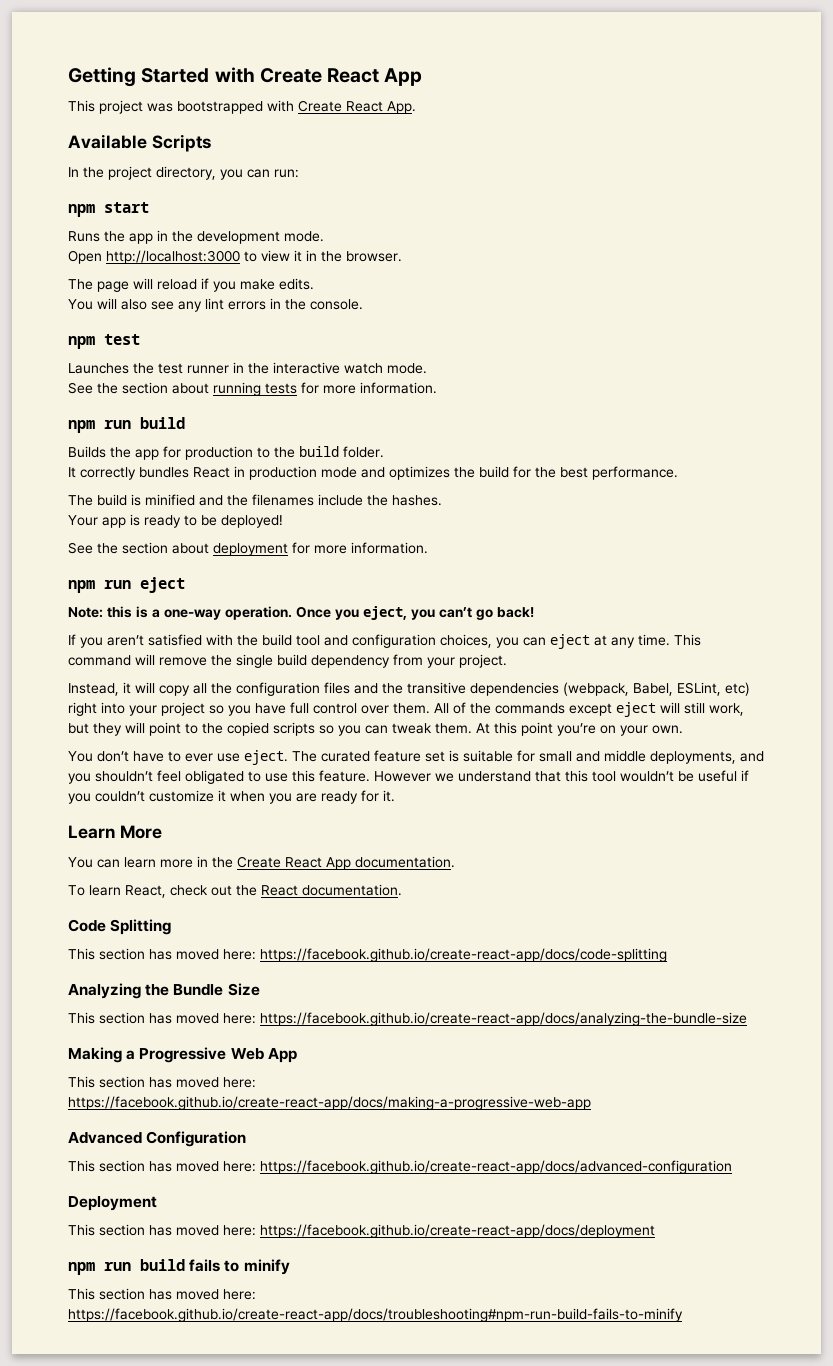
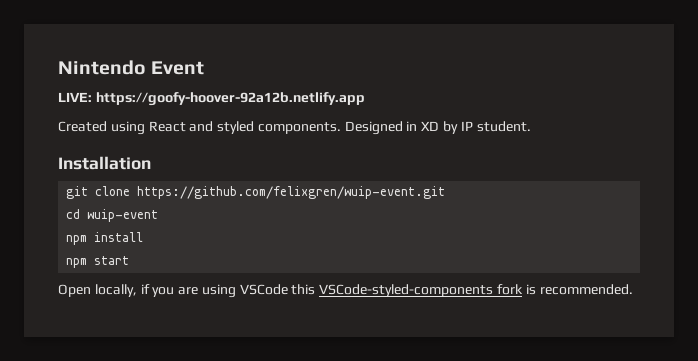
[68,67,423,87] [68,100,416,114] [68,134,211,152] [68,166,299,180] [68,202,149,217] [68,230,324,244] [68,250,402,264] [68,278,314,292] [68,298,363,312] [68,334,140,349] [68,362,427,374] [68,382,437,396] [68,417,185,433] [68,446,384,460] [68,466,678,480] [68,494,442,506] [68,514,283,528] [68,542,428,556] [68,577,185,593] [68,606,534,620] [68,634,701,649] [68,654,507,668] [68,682,750,696] [68,702,744,717] [68,722,683,736] [68,750,764,765] [68,770,749,784] [68,790,395,804] [68,825,162,839] [68,856,455,870] [68,884,402,898] [68,919,172,935] [68,948,667,962] [68,983,260,999] [68,1012,747,1026] [68,1047,297,1063] [68,1076,256,1088] [68,1096,591,1110] [68,1131,247,1147] [68,1160,732,1174] [68,1196,157,1211] [68,1224,655,1238] [68,1259,290,1275] [68,1288,256,1300] [68,1308,683,1322] Getting Started with Create React App // This project was bootstrapped with Create React App. // Available Scripts // In the project directory, you can run: // npm start // Runs the app in the development mode. // Open http://localhost:3000 to view it in the browser. // The page will reload if you make edits. // You will also see any lint errors in the console. // npm test // Launches the test runner in the interactive watch mode. // See the section about running tests for more information. // npm run build // Builds the app for production to the build folder. // It correctly bundles React in production mode and optimizes the build for the best performance. // The build is minified and the filenames include the hashes. // Your app is ready to be deployed! // See the section about deployment for more information. // npm run eject // Note: this is a one-way operation. Once you eject, you can’t go back! // If you aren’t satisfied with the build tool and configuration choices, you can eject at any time. This command will remove the single build dependency from your project. // Instead, it will copy all the configuration files and the transitive dependencies (webpack, Babel, ESLint, etc) right into your project so you have full control over them. All of the commands except eject will still work, but they will point to the copied scripts so you can tweak them. At this point you’re on your own. // You don’t have to ever use eject. The curated feature set is suitable for small and middle deployments, and you shouldn’t feel obligated to use this feature. However we understand that this tool wouldn’t be useful if you couldn’t customize it when you are ready for it. // Learn More // You can learn more in the Create React App documentation. // To learn React, check out the React documentation. // Code Splitting // This section has moved here: https://facebook.github.io/create-react-app/docs/code-splitting // Analyzing the Bundle Size // This section has moved here: https://facebook.github.io/create-react-app/docs/analyzing-the-bundle-size // Making a Progressive Web App // This section has moved here: https://facebook.github.io/create-react-app/docs/making-a-progressive-web-app // Advanced Configuration // This section has moved here: https://facebook.github.io/create-react-app/docs/advanced-configuration // Deployment // This section has moved here: https://facebook.github.io/create-react-app/docs/deployment // npm run build fails to minify // This section has moved here: https://facebook.github.io/create-react-app/docs/troubleshooting#npm-run-build-fails-to-minify -> [58,60,205,75] [58,92,365,106] [58,121,531,135] [58,156,151,170] [66,186,446,199] [66,209,159,222] [66,232,144,245] [66,256,130,268] [58,284,633,298] Nintendo Event // LIVE: https://goofy-hoover-92a12b.netlify.app // Created using React and styled components. Designed in XD by IP student. // Installation // git clone https://github.com/felixgren/wuip-event.git // cd wuip-event // npm install // npm start // Open locally, if you are using VSCode this VSCode-styled-components fork is recommended.

